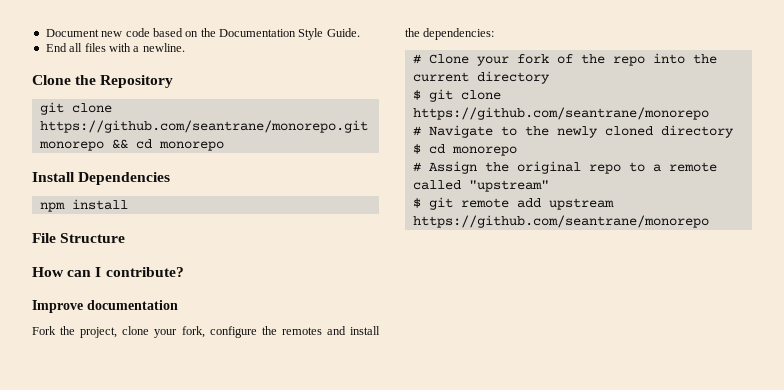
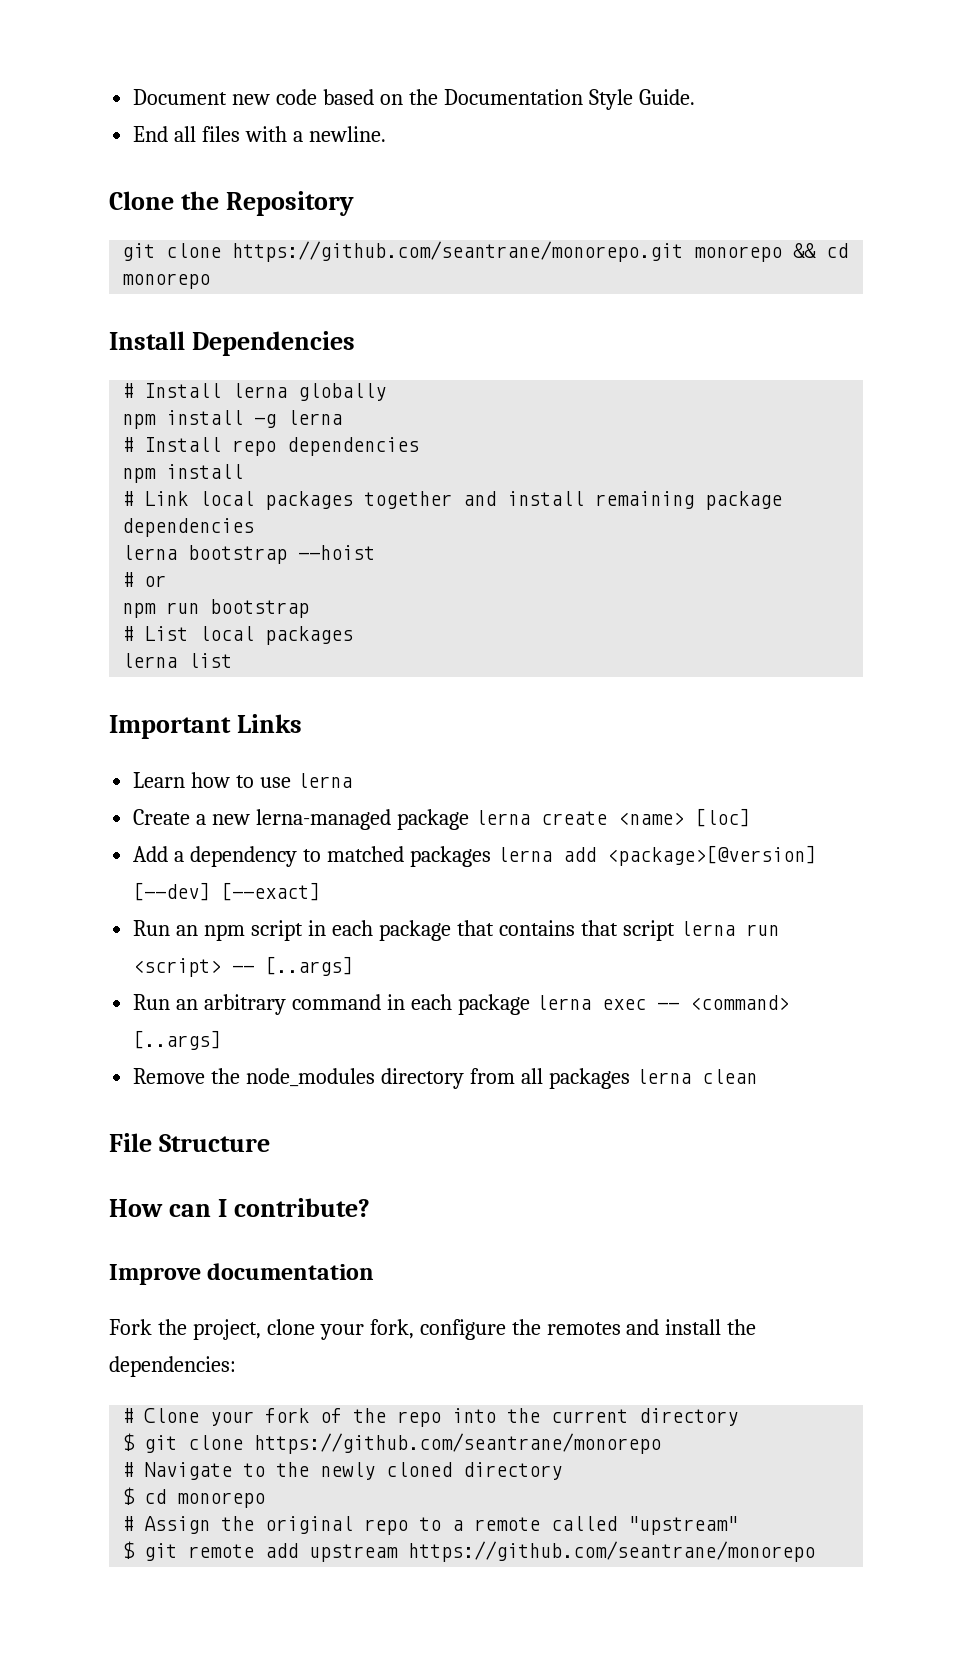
[39,199,128,212] npm install -> [122,383,387,401] [122,410,343,429] [122,437,420,456] [122,464,244,483] [122,491,783,510] [122,518,255,537] [122,545,376,564] [122,572,167,587] [122,599,310,618] [122,626,354,645] [122,653,233,668] [109,714,302,739] [133,772,352,788] [133,808,750,830] [133,845,816,867] [133,882,321,901] [133,920,779,941] [133,956,354,977] [133,994,789,1015] [133,1030,222,1050] [133,1068,757,1089] # Install lerna globally // npm install -g lerna // # Install repo dependencies // npm install // # Link local packages together and install remaining package dependencies // lerna bootstrap --hoist // # or // npm run bootstrap // # List local packages // lerna list // Important Links // Learn how to use lerna // Create a new lerna-managed package lerna create <name> [loc] // Add a dependency to matched packages lerna add <package>[@version] [--dev] [--exact] // Run an npm script in each package that contains that script lerna run <script> -- [..args] // Run an arbitrary command in each package lerna exec -- <command> [..args] // Remove the node_modules directory from all packages lerna clean

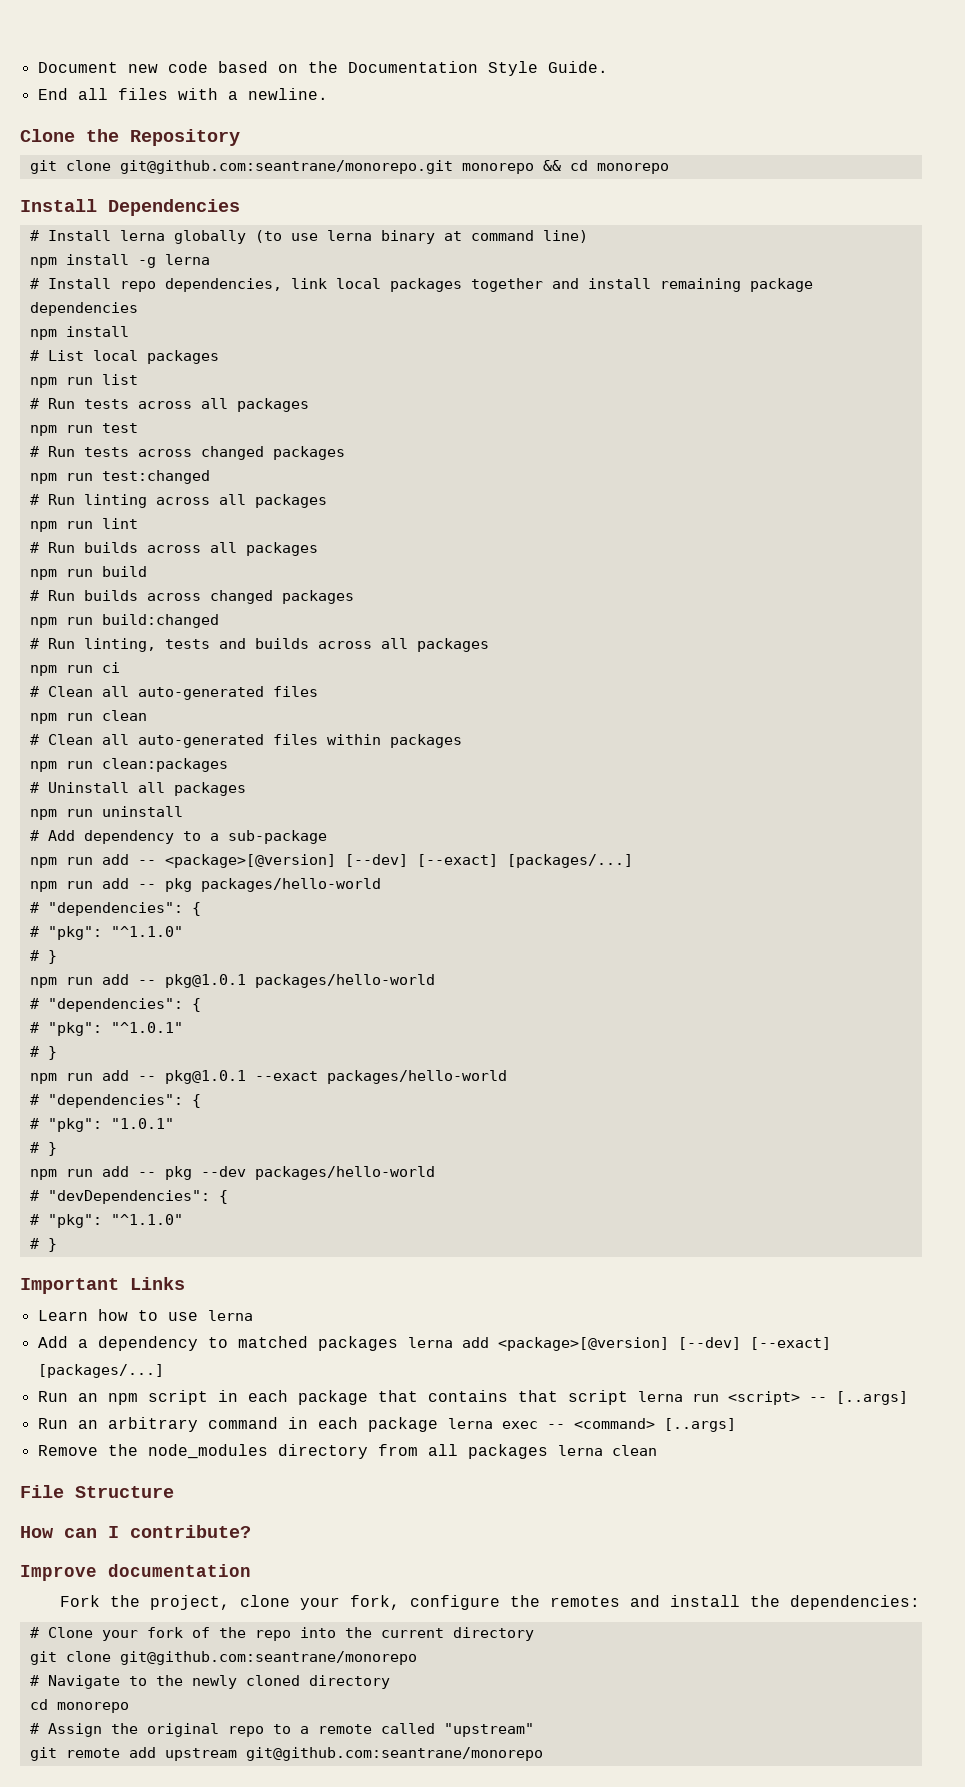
[232,241,684,262] https://github.com/seantrane/monorepo.git -> [119,160,453,174] git@github.com:seantrane/monorepo.git
(387, 392) none -> [254,230,588,244] (to use lerna binary at command line)
[287,437,420,456] [122,464,244,483] [122,491,189,506] dependencies // npm install // # Link -> [164,278,327,292] dependencies, link
[122,545,376,564] [122,572,167,587] [122,599,310,618] // lerna bootstrap --hoist // # or // npm run bootstrap -> [29,326,129,340] // npm install
[122,653,178,668] lerna -> [29,377,93,388] npm run
(233, 660) none -> [29,398,309,412] [29,423,138,436] [29,446,345,460] [29,470,210,484] [29,494,327,508] [29,518,138,532] [29,542,318,556] [29,566,147,580] [29,590,354,604] [29,614,219,628] [29,638,489,652] [29,662,120,676] [29,686,318,700] [29,710,147,724] [29,734,462,748] [29,758,228,772] [29,782,246,796] [29,806,183,820] [29,830,327,844] [29,854,633,868] [29,878,381,892] [29,902,201,916] [29,926,183,940] [29,950,57,964] [29,974,435,988] [29,998,201,1012] [29,1022,183,1036] [29,1046,57,1060] [29,1070,507,1084] [29,1094,201,1108] [29,1118,174,1132] [29,1142,57,1156] [29,1166,435,1180] [29,1190,228,1204] [29,1214,183,1228] [29,1238,57,1252] // # Run tests across all packages // npm run test // # Run tests across changed packages // npm run test:changed // # Run linting across all packages // npm run lint // # Run builds across all packages // npm run build // # Run builds across changed packages // npm run build:changed // # Run linting, tests and builds across all packages // npm run ci // # Clean all auto-generated files // npm run clean // # Clean all auto-generated files within packages // npm run clean:packages // # Uninstall all packages // npm run uninstall // # Add dependency to a sub-package // npm run add -- <package>[@version] [--dev] [--exact] [packages/...] // npm run add -- pkg packages/hello-world // # "dependencies": { // # "pkg": "^1.1.0" // # } // npm run add -- pkg@1.0.1 packages/hello-world // # "dependencies": { // # "pkg": "^1.0.1" // # } // npm run add -- pkg@1.0.1 --exact packages/hello-world // # "dependencies": { // # "pkg": "1.0.1" // # } // npm run add -- pkg --dev packages/hello-world // # "devDependencies": { // # "pkg": "^1.1.0" // # }
[133,808,750,830] // Create a new lerna-managed package lerna create <name> [loc] -> (253, 1315) none
(321, 891) none -> [37,1364,164,1378] [packages/...]
[122,1433,662,1454] $ git clone https://github.com/seantrane/monorepo -> [29,1651,417,1665] git clone git@github.com:seantrane/monorepo
[122,1487,136,1505] $ -> (390, 1682) none
[122,1541,136,1559] $ -> (534, 1730) none
[408,1541,816,1562] https://github.com/seantrane/monorepo -> [245,1747,543,1761] git@github.com:seantrane/monorepo

